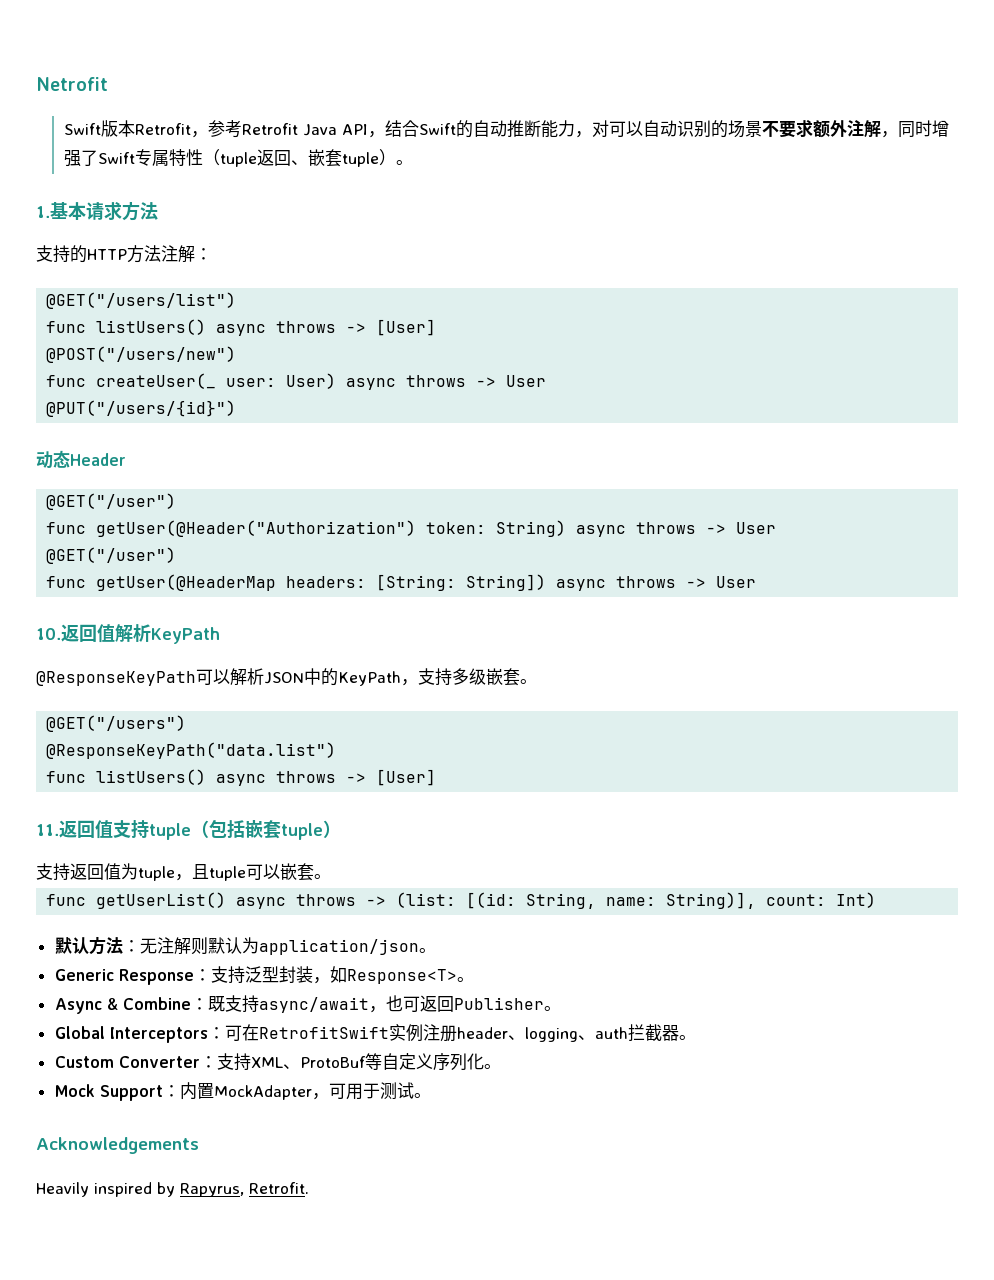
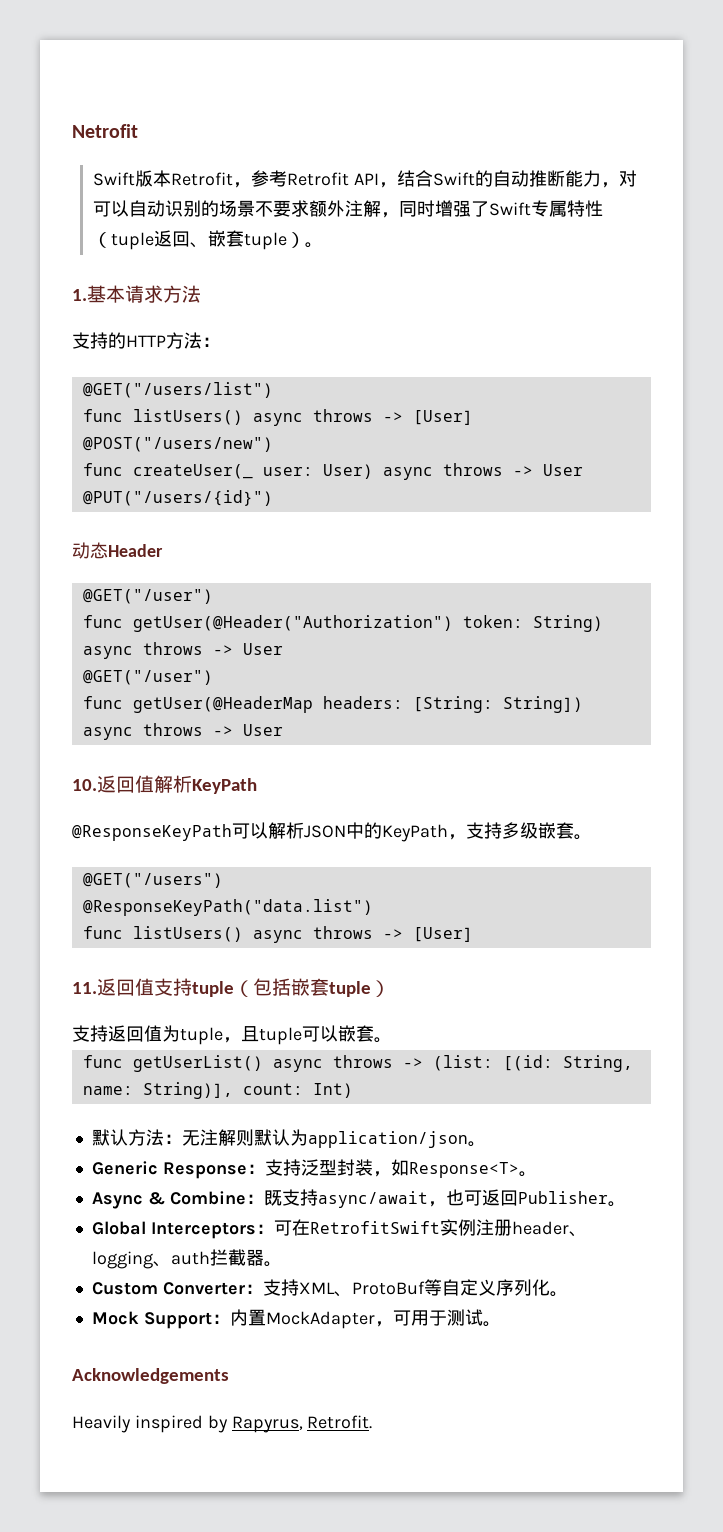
[302,124,337,136] Java -> (349, 179) none
[161,245,195,263] 注解 -> (202, 340) none

